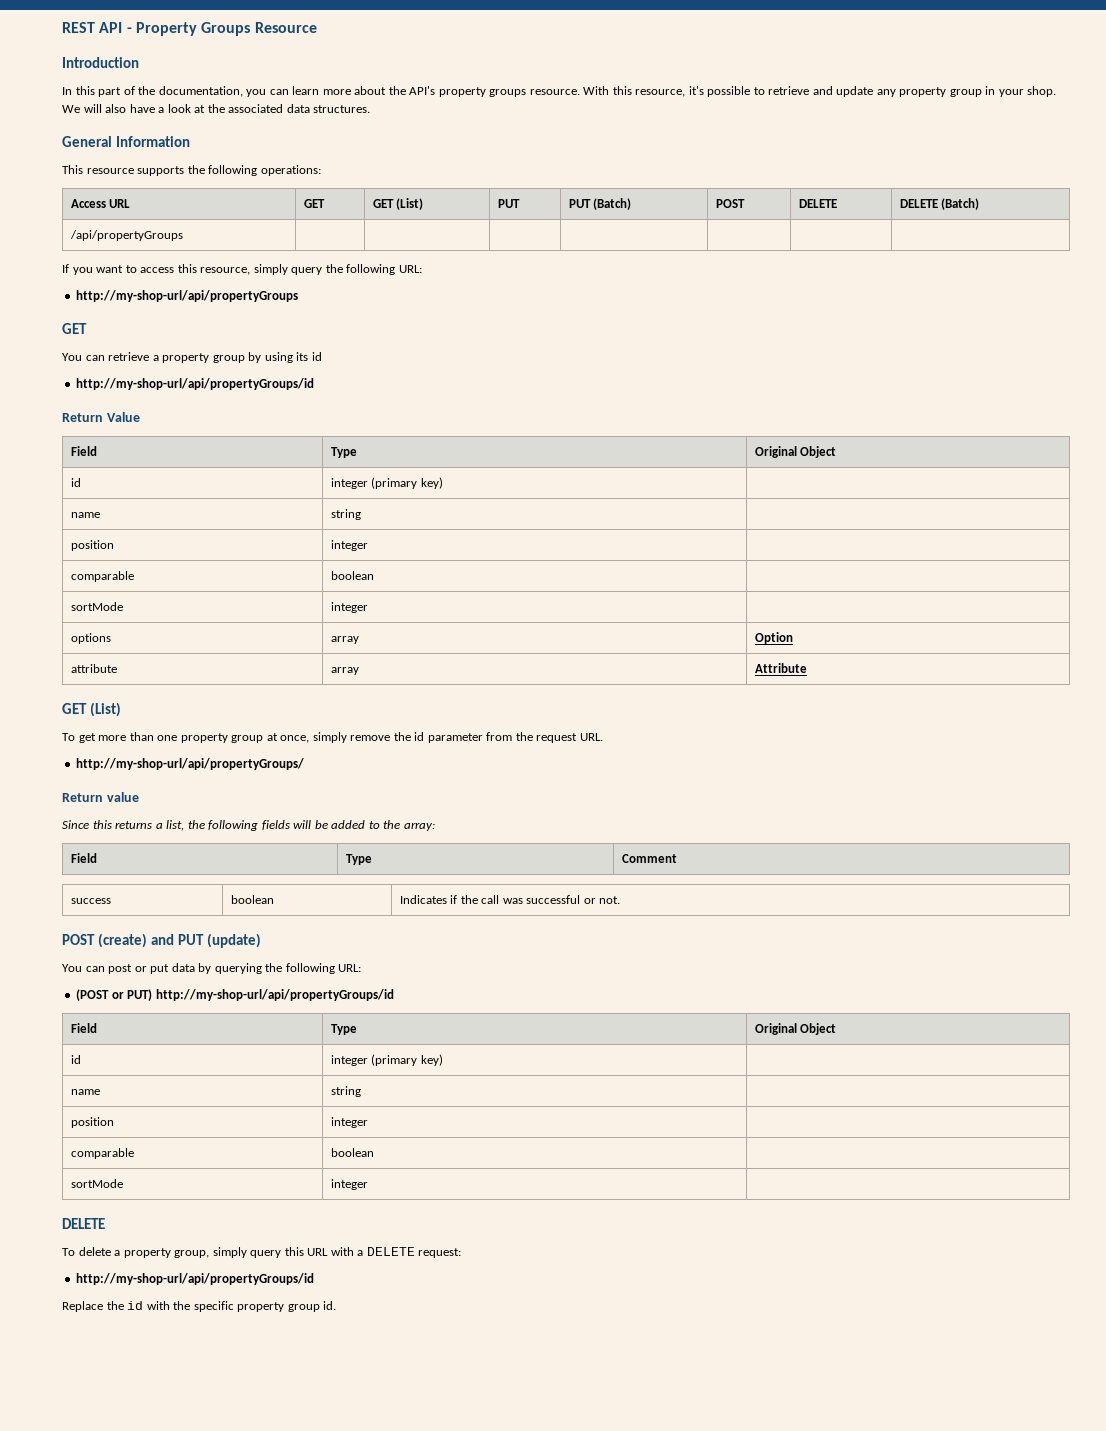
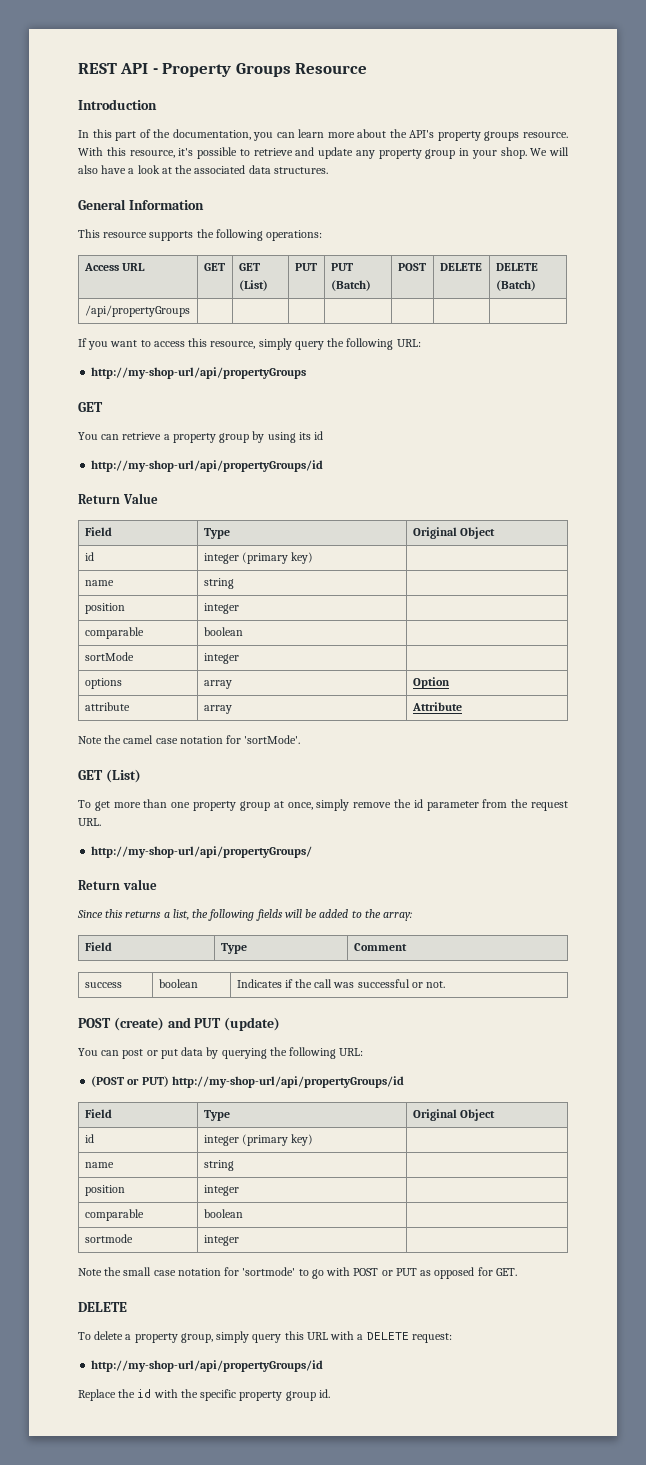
(807, 668) none -> [78,735,301,744] // Note the camel case notation for 'sortMode'.
[70,1179,123,1188] [330,1179,368,1190] sortMode | integer | -> [84,1234,133,1243] [203,1235,239,1246] [78,1267,517,1279] sortmode | integer | // Note the small case notation for 'sortmode' to go with POST or PUT as opposed for GET.

